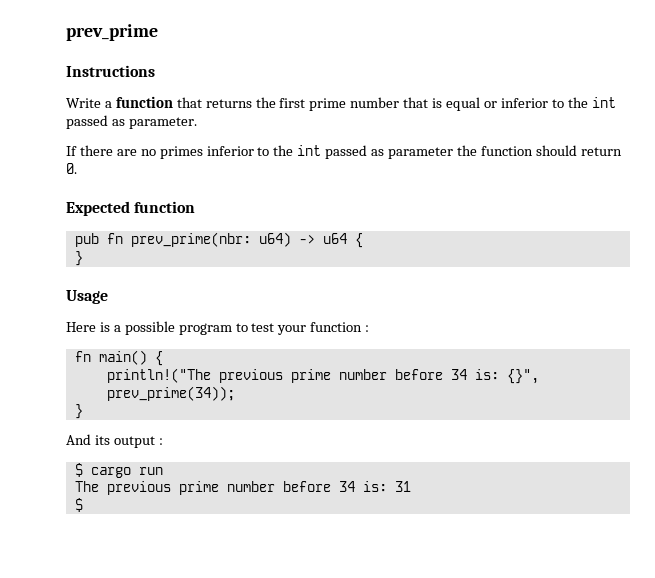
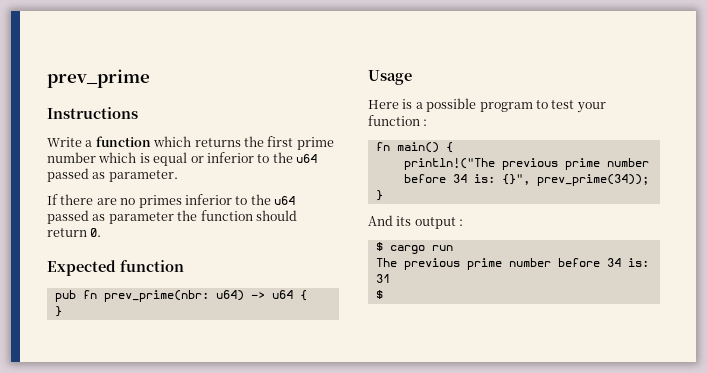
[176,97,202,108] that -> [153,136,192,147] which
[403,97,429,108] that -> [98,152,137,163] which
[591,97,616,108] int -> [296,154,317,163] u64
[297,145,322,156] int -> [274,196,295,205] u64

